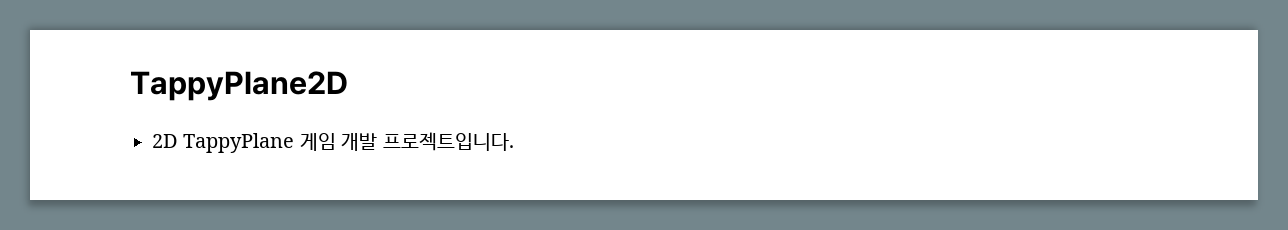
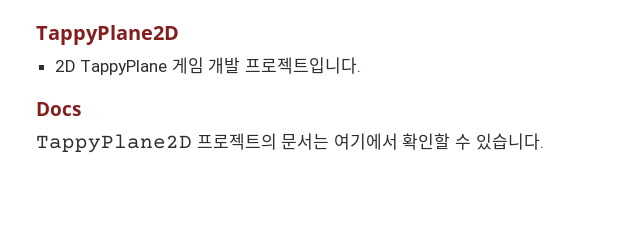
(514, 141) none -> [36,102,81,116] [36,133,544,153] // Docs // TappyPlane2D 프로젝트의 문서는 여기에서 확인할 수 있습니다.

